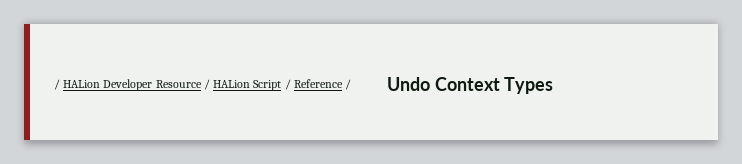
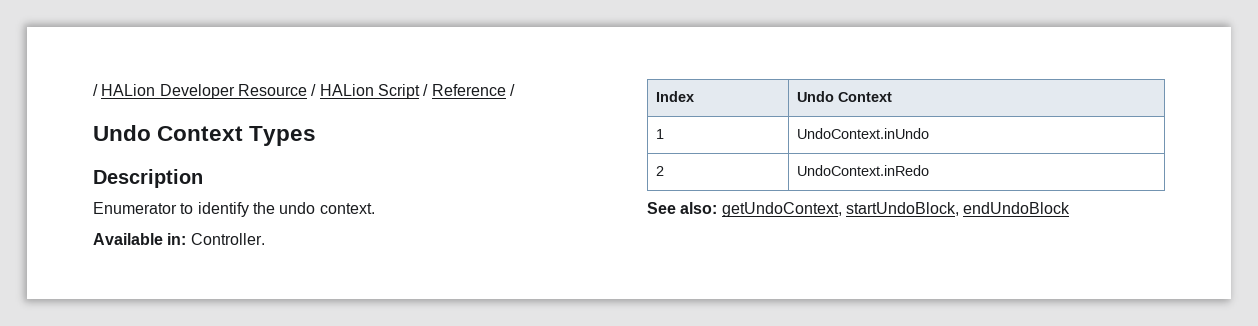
(554, 85) none -> [93,169,203,188] [93,202,375,217] [93,233,265,245] [655,91,694,102] [796,91,892,102] [655,129,664,139] [796,128,929,139] [655,166,664,176] [796,165,929,176] [647,202,1071,217] // Description // Enumerator to identify the undo context. // Available in: Controller. // Index | Undo Context // 1 | UndoContext.inUndo // 2 | UndoContext.inRedo // See also: getUndoContext, startUndoBlock, endUndoBlock

